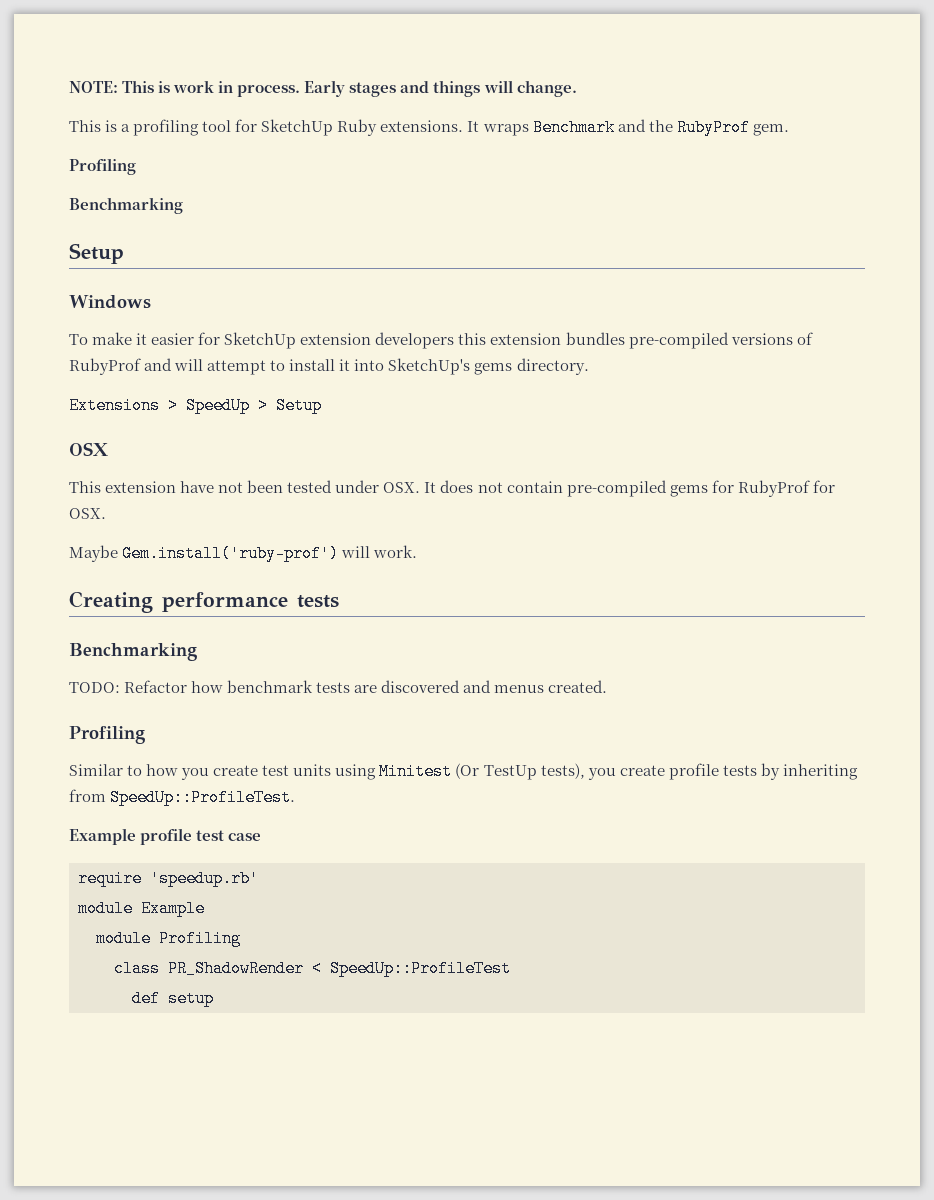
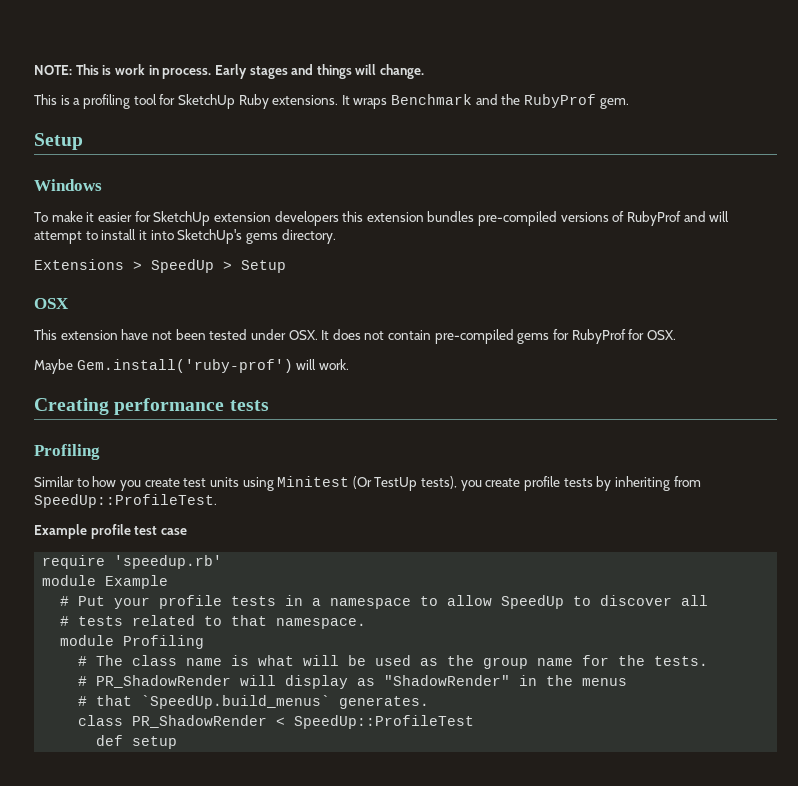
[69,158,136,175] [69,197,183,214] // Profiling // Benchmarking -> (629, 103) none
[69,643,197,661] [69,680,608,693] // Benchmarking // TODO: Refactor how benchmark tests are discovered and menus created. -> (269, 405) none
[96,930,241,947] module Profiling -> [60,595,709,609] [60,615,367,629] [60,635,205,649] [78,655,709,669] [78,675,628,689] [78,695,430,709] # Put your profile tests in a namespace to allow SpeedUp to discover all // # tests related to that namespace. // module Profiling // # The class name is what will be used as the group name for the tests. // # PR_ShadowRender will display as "ShadowRender" in the menus // # that `SpeedUp.build_menus` generates.

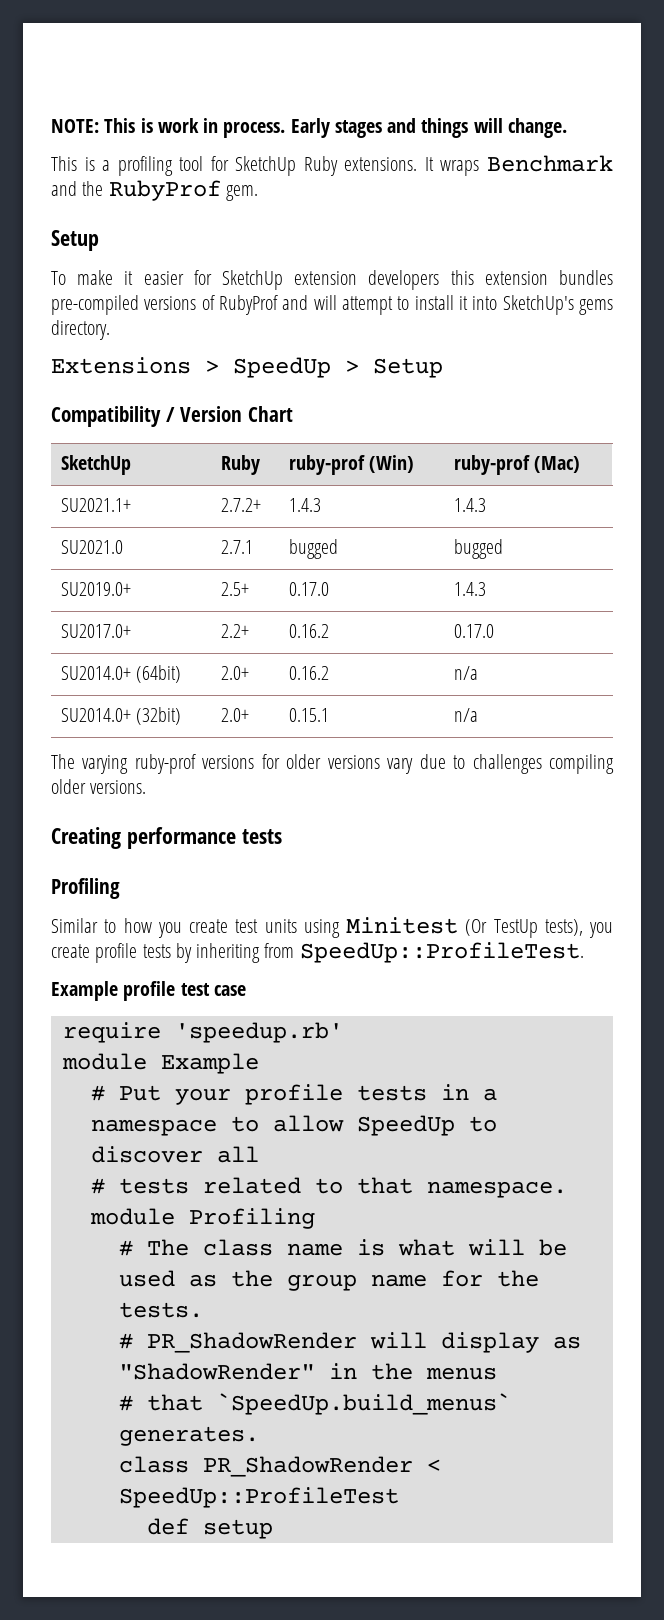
[34,179,102,191] // Windows -> (99, 240) none
[34,298,69,309] [34,329,676,344] [34,359,349,374] OSX // This extension have not been tested under OSX. It does not contain pre-compiled gems for RubyProf for OSX. // Maybe Gem.install('ruby-prof') will work. -> [51,406,293,427] [60,455,131,475] [220,455,260,475] [288,455,414,475] [453,455,580,475] [60,498,131,512] [220,498,261,512] [288,498,321,512] [453,498,486,512] [60,540,123,554] [220,540,253,554] [288,539,338,559] [453,539,503,559] [60,582,131,596] [220,582,249,596] [288,582,329,596] [453,582,486,596] [60,624,131,638] [220,624,249,638] [288,624,329,638] [453,624,494,638] [60,665,181,683] [220,666,249,680] [288,666,329,680] [453,666,478,680] [60,707,181,725] [220,708,249,722] [288,708,329,722] [453,708,478,722] [51,754,614,774] [51,779,147,794] Compatibility / Version Chart // SketchUp | Ruby | ruby-prof (Win) | ruby-prof (Mac) // SU2021.1+ | 2.7.2+ | 1.4.3 | 1.4.3 // SU2021.0 | 2.7.1 | bugged | bugged // SU2019.0+ | 2.5+ | 0.17.0 | 1.4.3 // SU2017.0+ | 2.2+ | 0.16.2 | 0.17.0 // SU2014.0+ (64bit) | 2.0+ | 0.16.2 | n/a // SU2014.0+ (32bit) | 2.0+ | 0.15.1 | n/a // The varying ruby-prof versions for older versions vary due to challenges compiling older versions.

